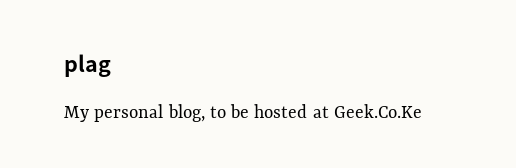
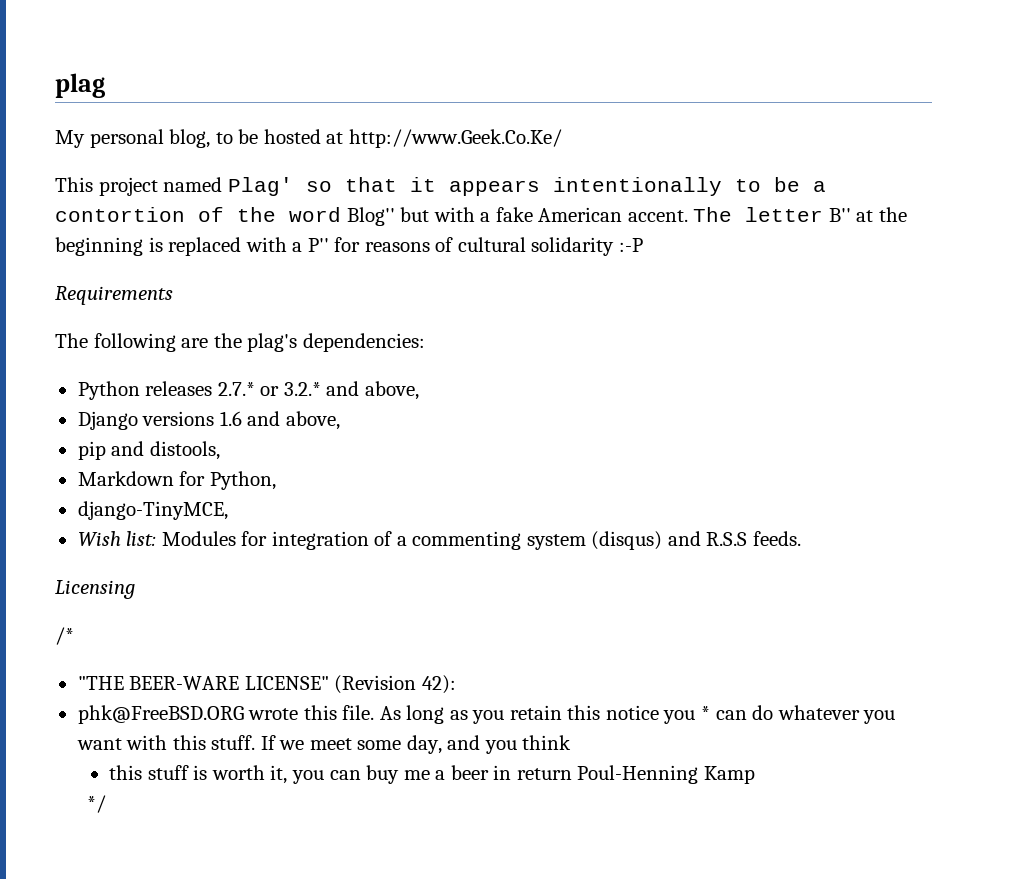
[333,104,422,118] Geek.Co.Ke -> [348,129,562,148] [55,177,826,196] [55,207,907,226] [55,237,643,256] [55,286,173,305] [55,333,425,352] [77,381,419,400] [77,411,340,430] [77,441,220,460] [77,471,276,490] [77,501,228,520] [77,531,801,550] [55,580,135,599] [55,627,74,645] [77,675,456,694] [77,705,896,724] [76,735,572,754] [109,765,755,784] [86,795,106,813] http://www.Geek.Co.Ke/ // This project named Plag' so that it appears intentionally to be a contortion of the word Blog'' but with a fake American accent. The letter B'' at the beginning is replaced with a P'' for reasons of cultural solidarity :-P // Requirements // The following are the plag's dependencies: // Python releases 2.7.* or 3.2.* and above, // Django versions 1.6 and above, // pip and distools, // Markdown for Python, // django-TinyMCE, // Wish list: Modules for integration of a commenting system (disqus) and R.S.S feeds. // Licensing // /* // "THE BEER-WARE LICENSE" (Revision 42): // phk@FreeBSD.ORG wrote this file. As long as you retain this notice you * can do whatever you want with this stuff. If we meet some day, and you think // this stuff is worth it, you can buy me a beer in return Poul-Henning Kamp // */

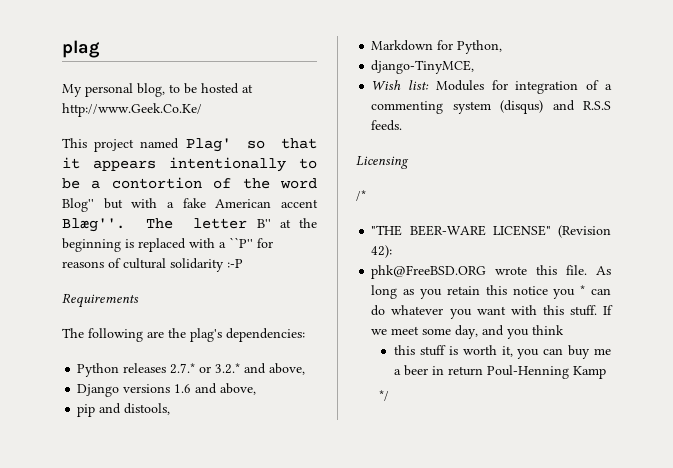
[627,210,688,222] accent. -> [281,199,318,208] [62,218,125,232] accent Blæg''.
[307,238,329,252] P'' -> [229,237,253,248] ``P''

